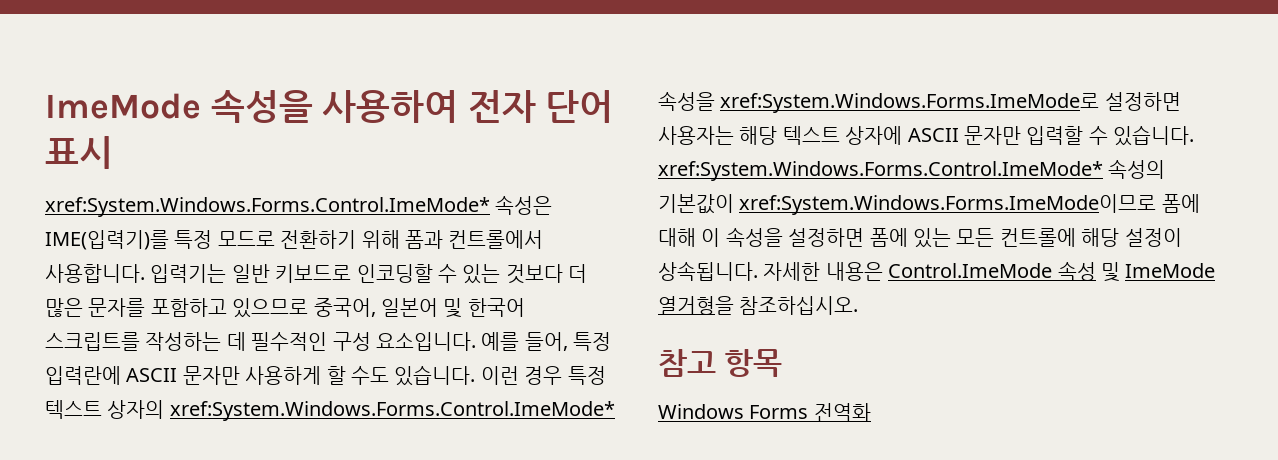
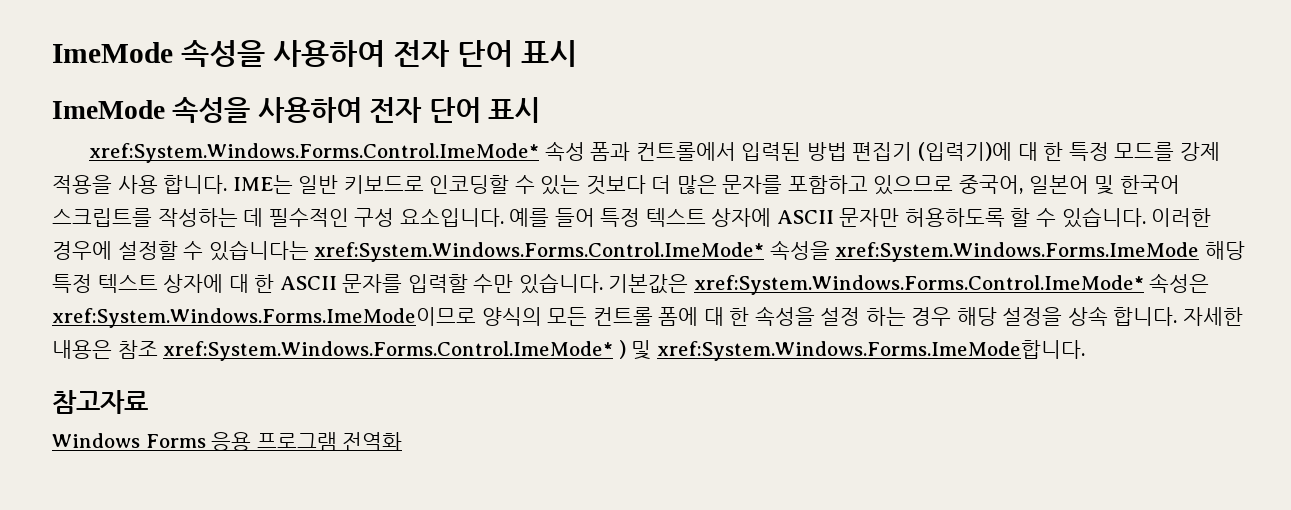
[45,90,614,123] [45,136,113,169] [45,195,553,217] [45,230,544,250] [45,264,227,283] ImeMode 속성을 사용하여 전자 단어 표시 // xref:System.Windows.Forms.Control.ImeMode* 속성은 IME(입력기)를 특정 모드로 전환하기 위해 폼과 컨트롤에서 사용합니다. 입력기는 -> [52,40,577,67] [52,97,541,123] [89,141,1220,163] [52,175,293,194] ImeMode 속성을 사용하여 전자 단어 표시 // ImeMode 속성을 사용하여 전자 단어 표시 // xref:System.Windows.Forms.Control.ImeMode* 속성 폼과 컨트롤에서 입력된 방법 편집기 (입력기)에 대 한 특정 모드를 강제 적용을 사용 합니다. IME는
[524,332,612,351] [45,365,606,386] [45,400,615,421] [658,91,1181,113] [658,125,1195,146] [658,159,1166,181] [658,194,1200,215] [658,227,1182,248] [658,261,1216,282] [658,296,859,315] [658,349,783,377] 들어, 특정 입력란에 ASCII 문자만 사용하게 할 수도 있습니다. 이런 경우 특정 텍스트 상자의 xref:System.Windows.Forms.Control.ImeMode* 속성을 xref:System.Windows.Forms.ImeMode로 설정하면 사용자는 해당 텍스트 상자에 ASCII 문자만 입력할 수 있습니다. xref:System.Windows.Forms.Control.ImeMode* 속성의 기본값이 xref:System.Windows.Forms.ImeMode이므로 폼에 대해 이 속성을 설정하면 폼에 있는 모든 컨트롤에 해당 설정이 상속됩니다. 자세한 내용은 Control.ImeMode 속성 및 ImeMode 열거형을 참조하십시오. // 참고 항목 -> [554,207,1212,228] [52,240,1245,262] [52,273,1210,295] [52,306,1244,328] [52,340,1085,361] [52,390,148,414] 들어 특정 텍스트 상자에 ASCII 문자만 허용하도록 할 수 있습니다. 이러한 경우에 설정할 수 있습니다는 xref:System.Windows.Forms.Control.ImeMode* 속성을 xref:System.Windows.Forms.ImeMode 해당 특정 텍스트 상자에 대 한 ASCII 문자를 입력할 수만 있습니다. 기본값은 xref:System.Windows.Forms.Control.ImeMode* 속성은 xref:System.Windows.Forms.ImeMode이므로 양식의 모든 컨트롤 폼에 대 한 속성을 설정 하는 경우 해당 설정을 상속 합니다. 자세한 내용은 참조 xref:System.Windows.Forms.Control.ImeMode* ) 및 xref:System.Windows.Forms.ImeMode합니다. // 참고자료
(809, 412) none -> [211,432,337,451] 응용 프로그램

